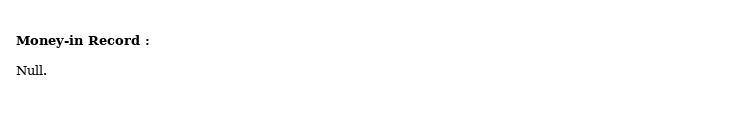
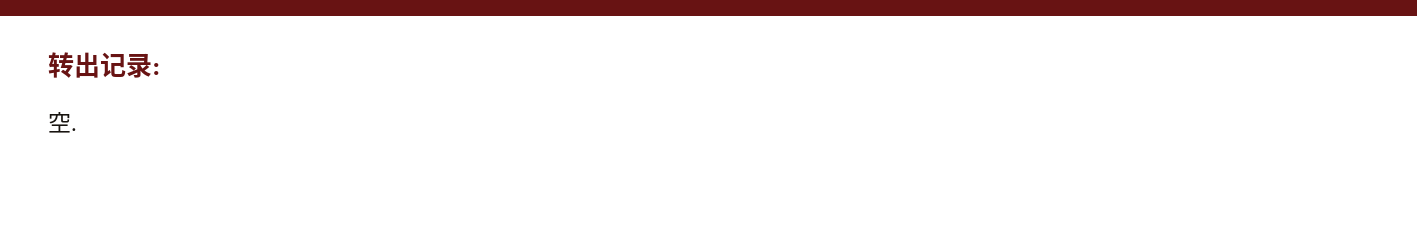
[16,35,140,48] Money-in Record -> [48,52,152,78] 转出记录
[16,65,47,75] Null. -> [48,112,77,133] 空.

